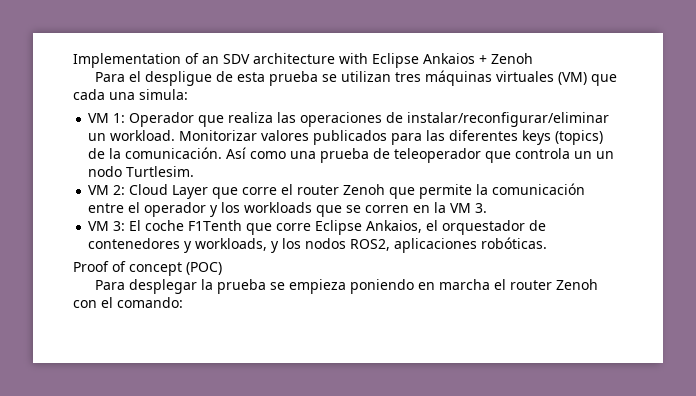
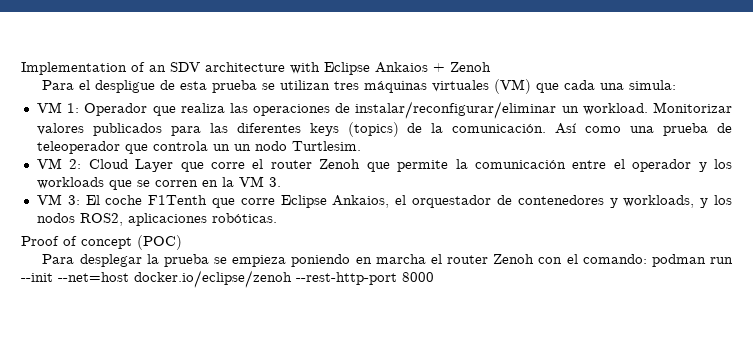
(183, 302) none -> [651,254,734,267] [21,270,434,288] podman run --init --net=host docker.io/eclipse/zenoh --rest-http-port 8000

